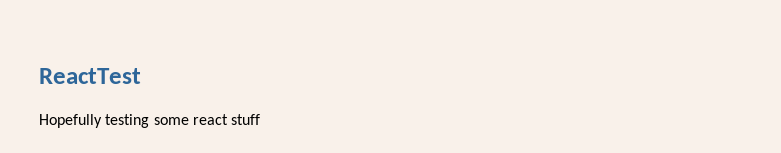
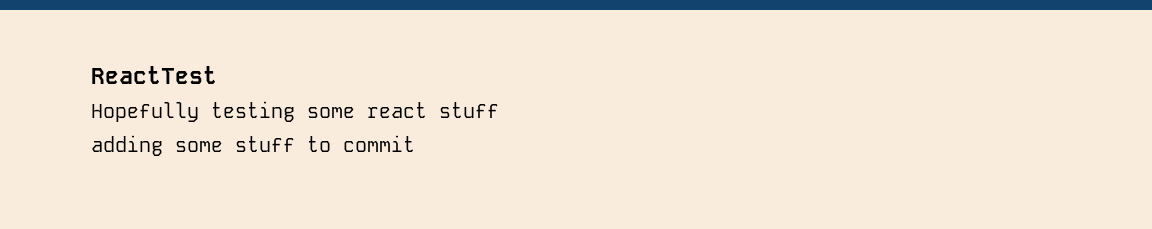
(261, 119) none -> [91,135,415,156] // adding some stuff to commit

